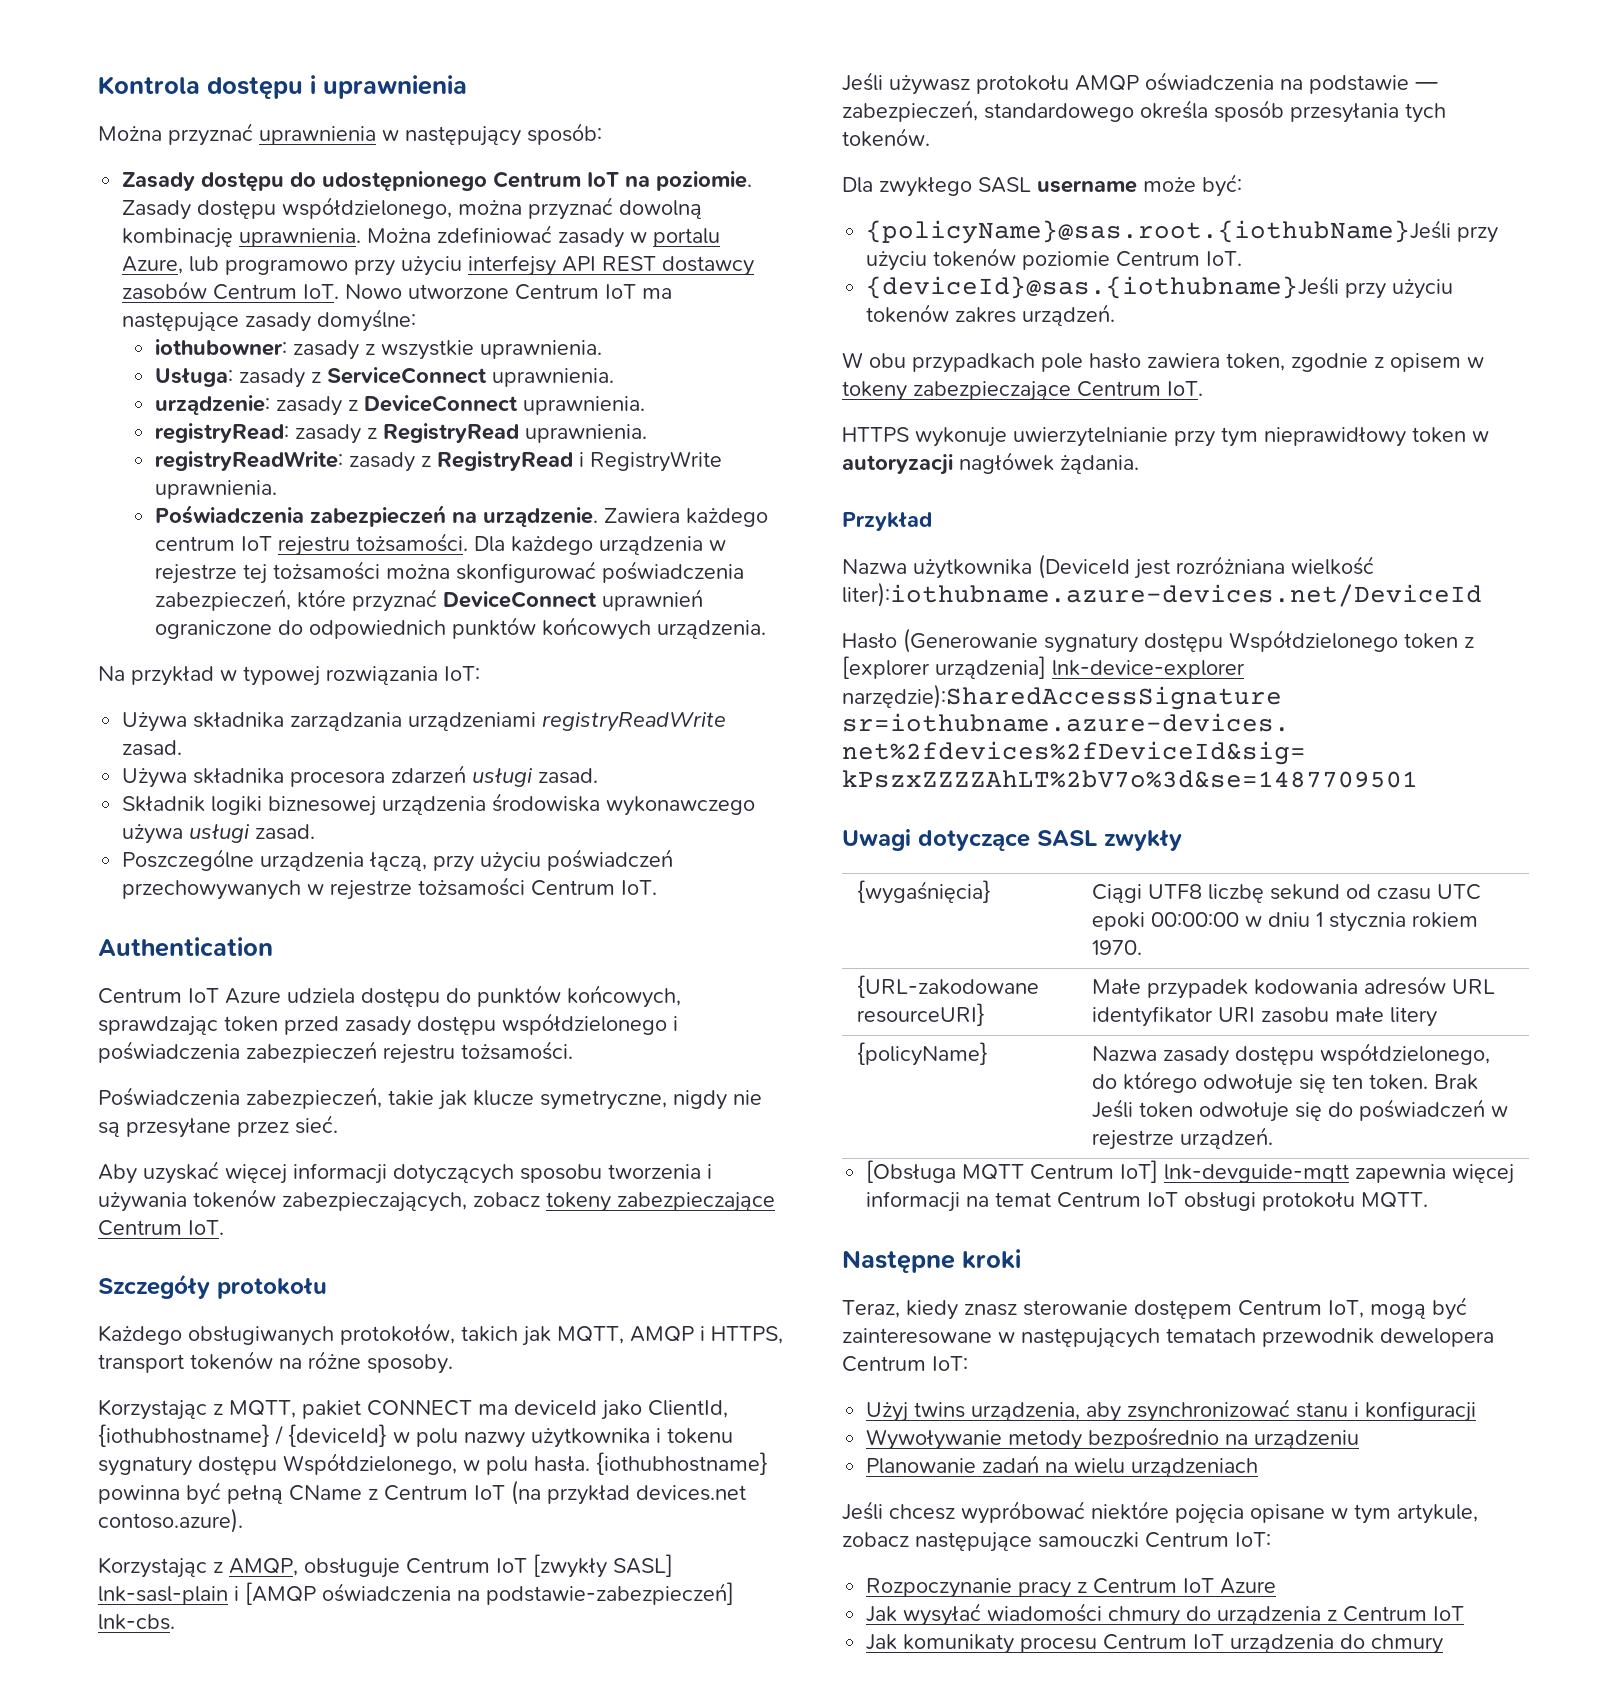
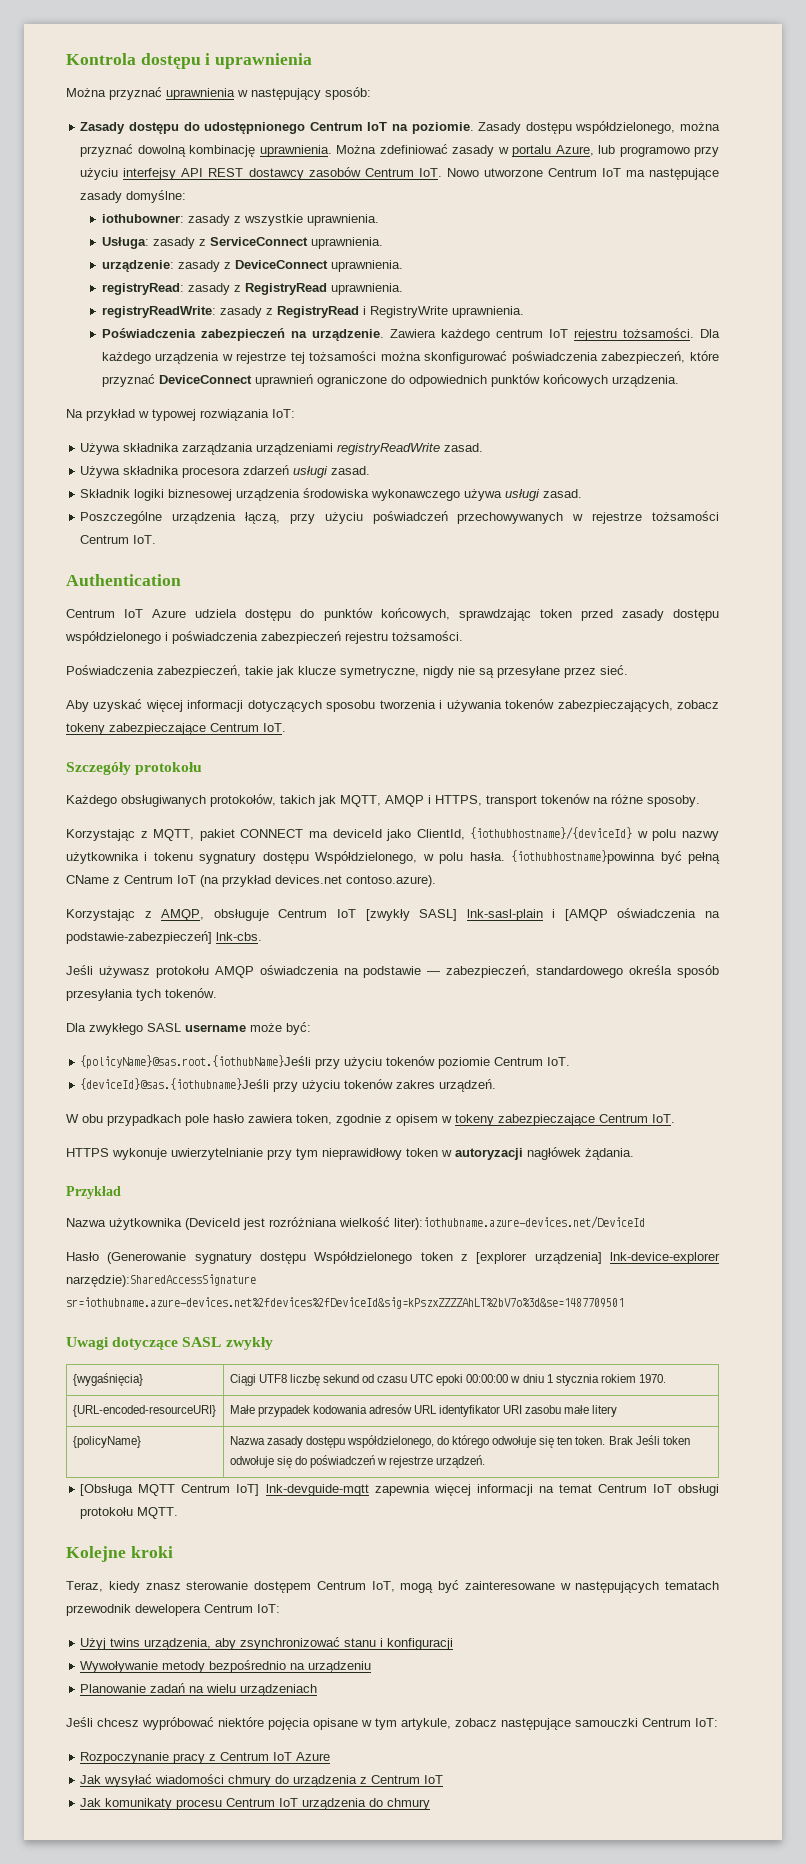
[98,1424,387,1447] {iothubhostname} / {deviceId} -> [470,827,633,840] {iothubhostname}/{deviceId}
[596,1452,768,1475] [98,1485,180,1504] {iothubhostname} powinna -> [511,850,656,864] {iothubhostname}powinna
[857,975,1040,998] [857,1003,986,1026] {URL-zakodowane resourceURI} -> [72,1405,216,1417] {URL-encoded-resourceURI}
[842,1250,955,1273] Następne -> [66,1546,126,1562] Kolejne

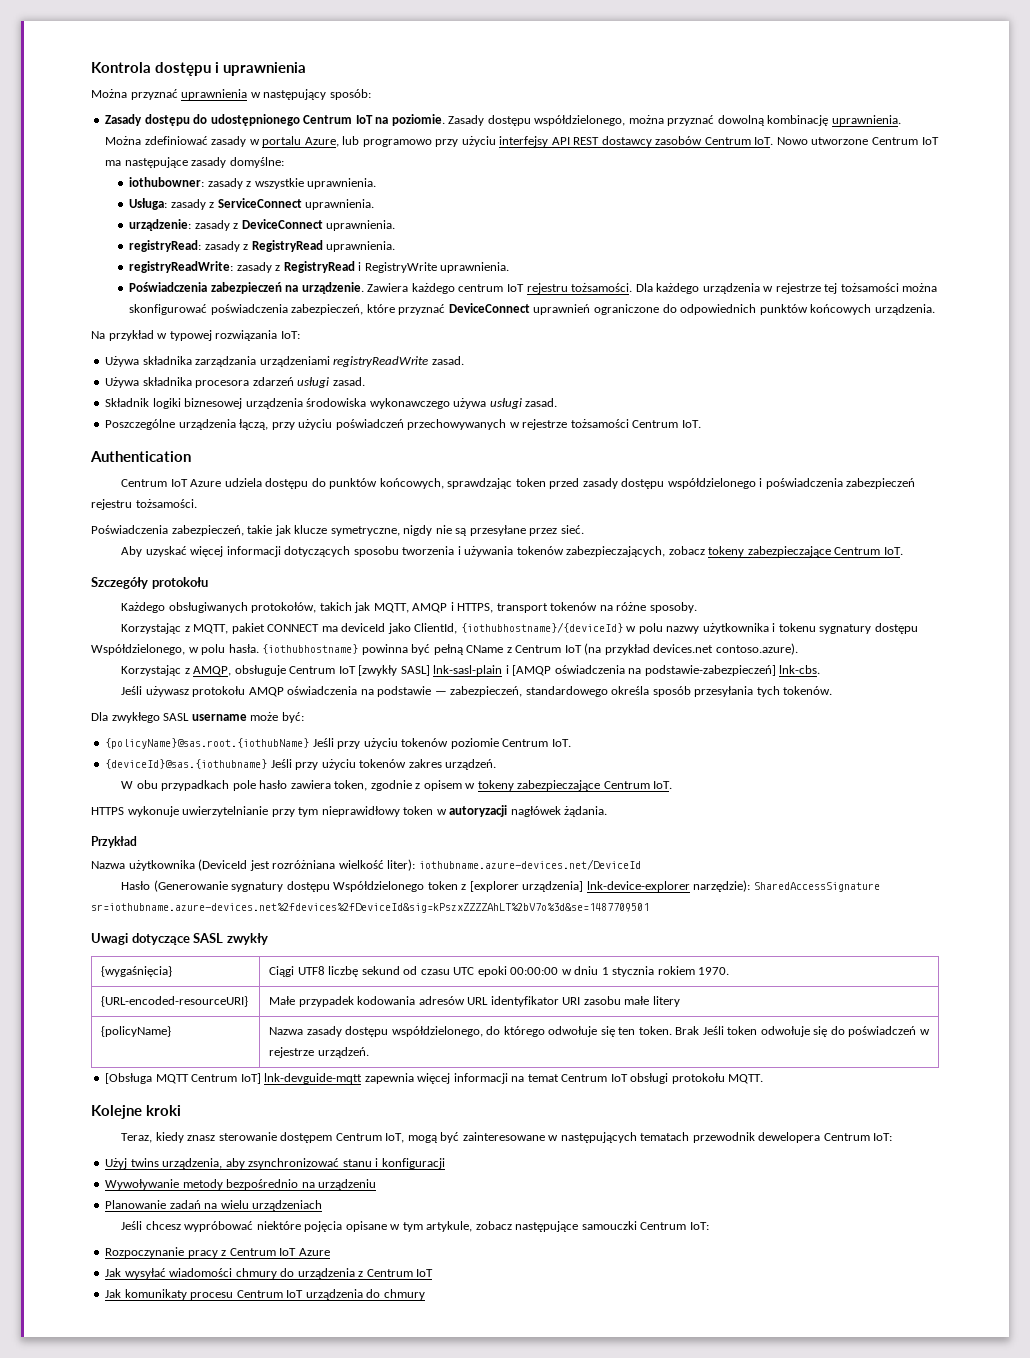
[511,850,656,864] {iothubhostname}powinna -> [262,644,408,655] {iothubhostname} powinna
[80,1055,312,1069] {policyName}@sas.root.{iothubName}Jeśli -> [105,738,334,749] {policyName}@sas.root.{iothubName} Jeśli
[80,1078,270,1090] {deviceId}@sas.{iothubname}Jeśli -> [105,759,292,769] {deviceId}@sas.{iothubname} Jeśli
[394,1216,645,1230] liter):iothubname.azure-devices.net/DeviceId -> [387,859,641,871] liter): iothubname.azure-devices.net/DeviceId
[66,1274,256,1287] narzędzie):SharedAccessSignature -> [693,880,880,892] narzędzie): SharedAccessSignature

